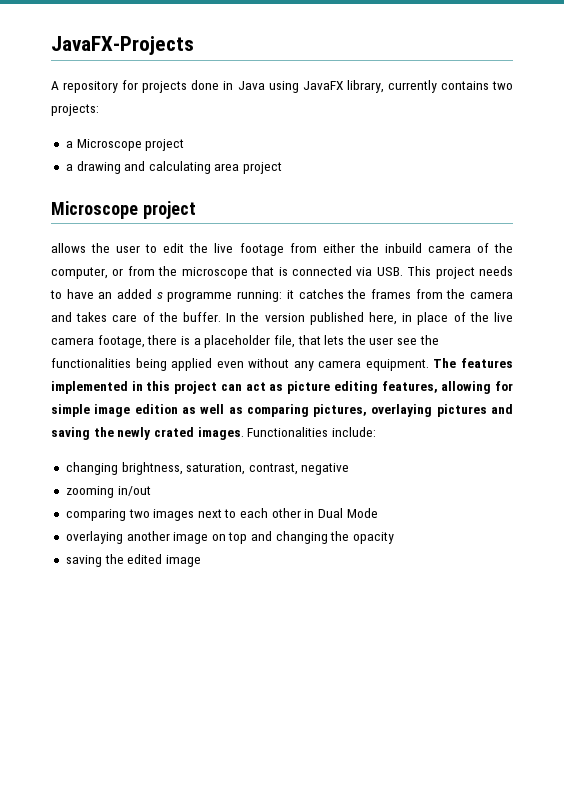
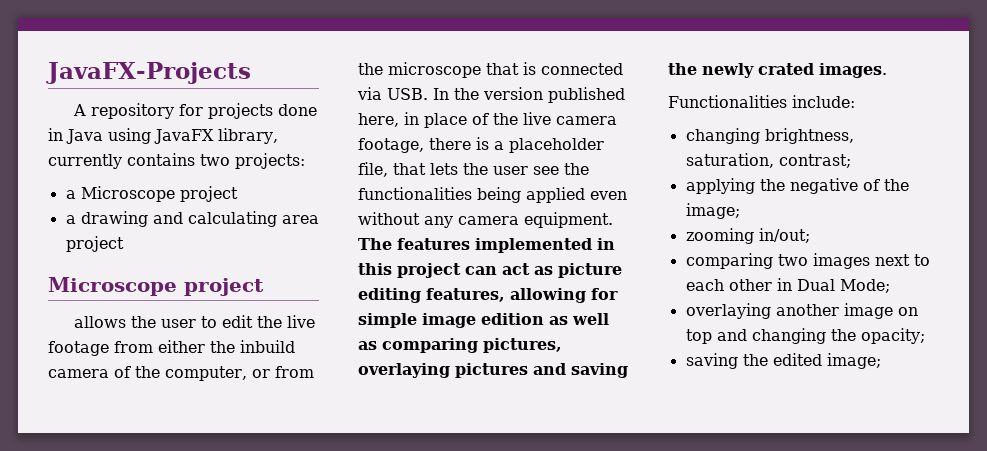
[407,266,513,279] [50,289,513,302] [51,312,221,322] This project needs to have an added s programme running: it catches the frames from the camera and takes care of the buffer. -> (428, 94) none
(244, 433) none -> (887, 70) //
[248,463,350,475] contrast, negative -> [778,154,851,168] [685,178,909,194] [685,203,740,219] contrast; // applying the negative of the image;
[117,486,151,496] in/out -> [758,228,810,243] in/out;
[346,508,378,518] Mode -> [839,279,890,293] Mode;
[353,532,395,544] opacity -> [860,328,925,344] opacity;
[165,555,201,567] image -> [826,353,881,369] image;

